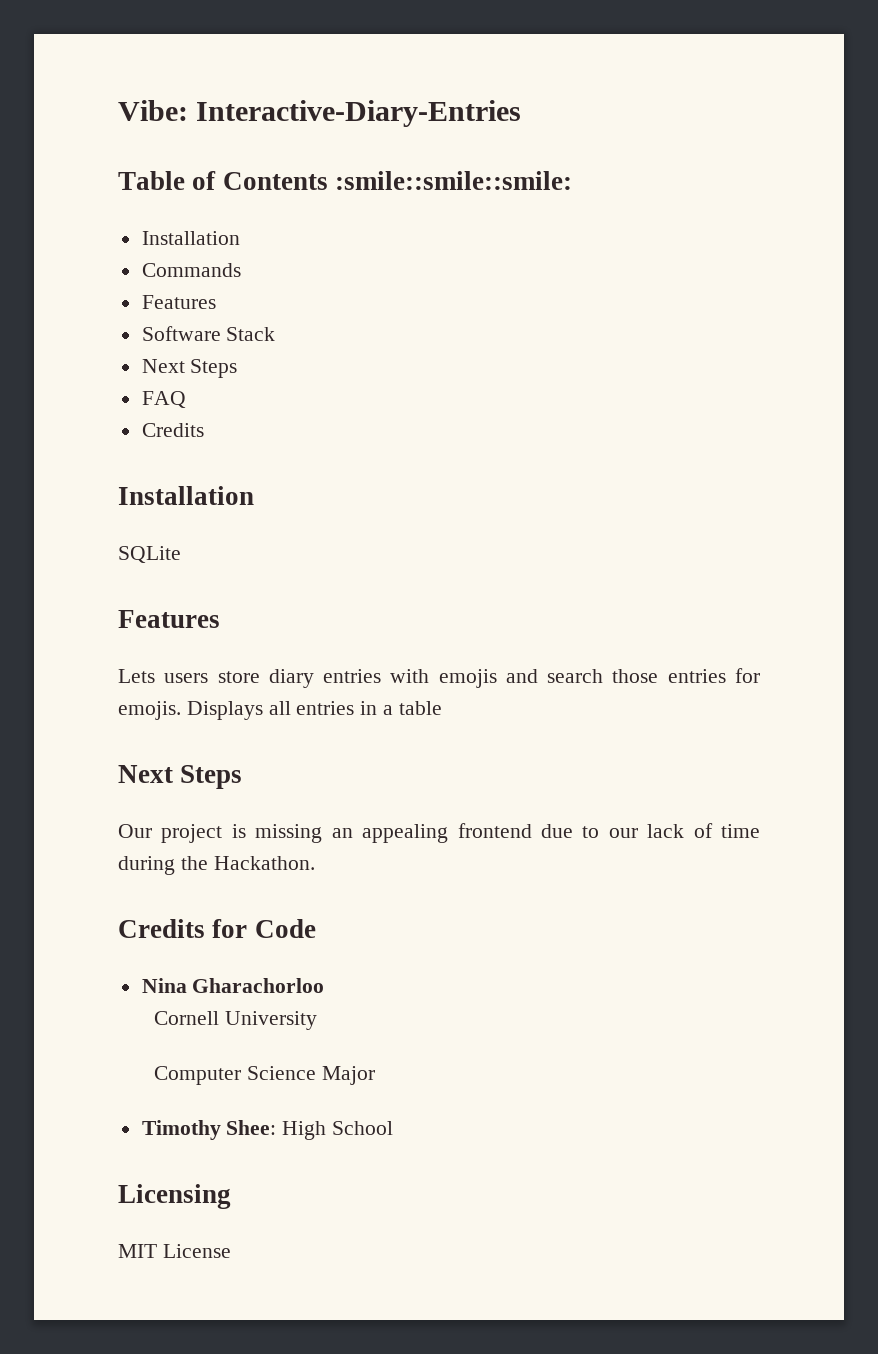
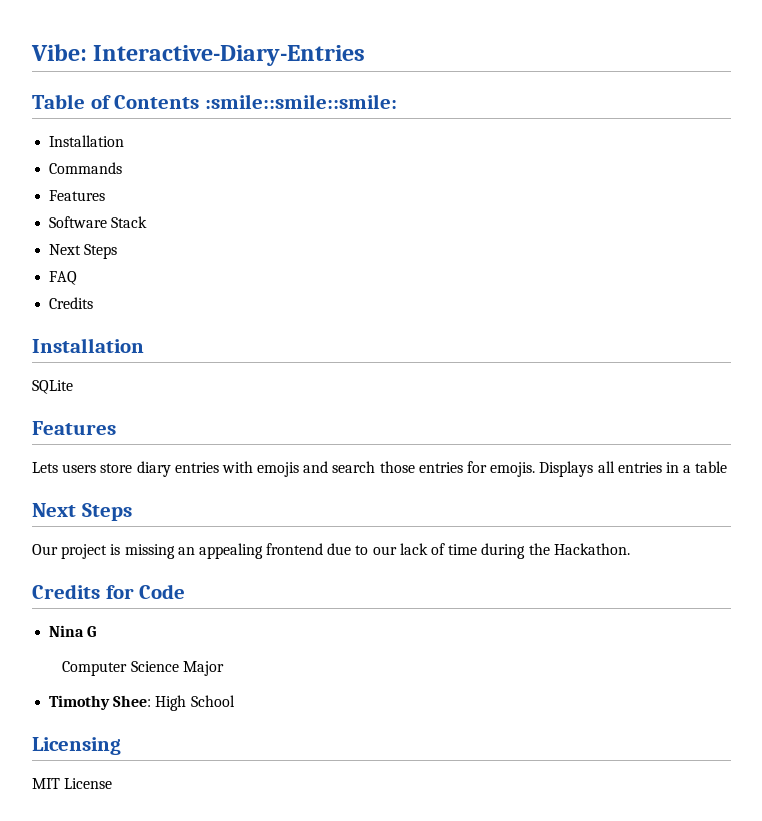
[192,978,325,993] [154,1011,317,1030] Gharachorloo // Cornell University -> [87,626,97,637] G

